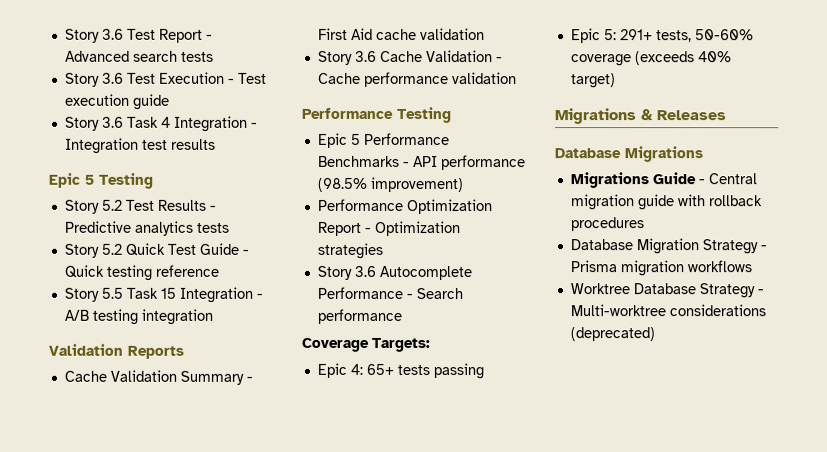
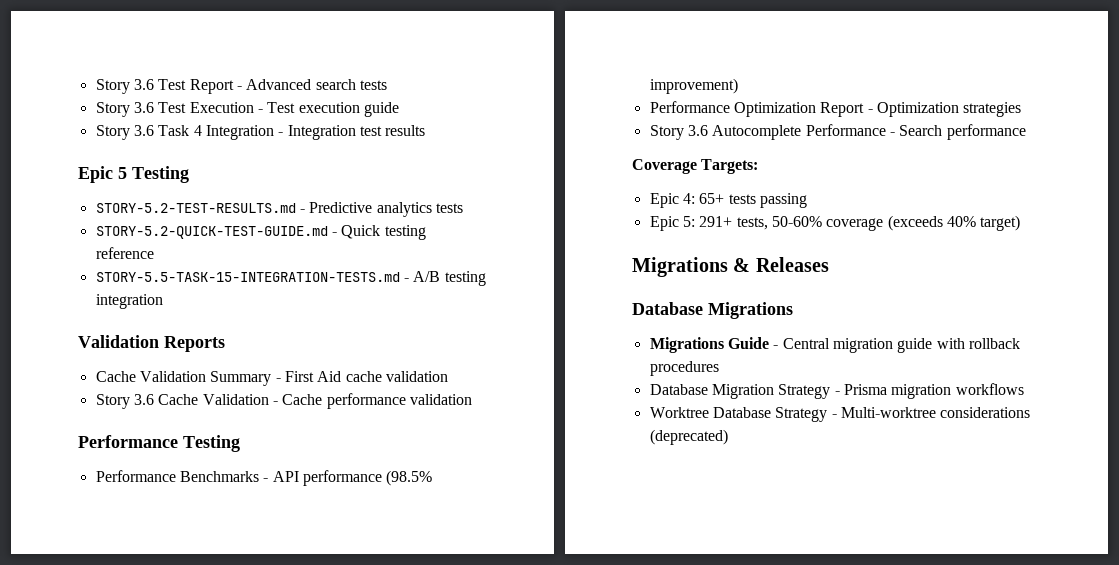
[64,199,207,214] Story 5.2 Test Results -> [95,203,296,213] STORY-5.2-TEST-RESULTS.md
[63,242,239,258] Story 5.2 Quick Test Guide -> [95,226,328,239] STORY-5.2-QUICK-TEST-GUIDE.md
[63,286,253,303] Story 5.5 Task 15 Integration -> [95,272,400,282] STORY-5.5-TASK-15-INTEGRATION-TESTS.md
[317,132,361,148] Epic 5 -> (240, 443) none

